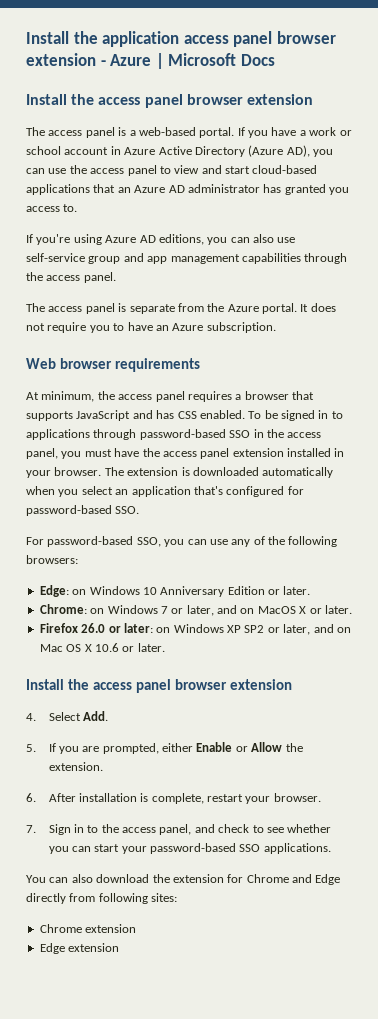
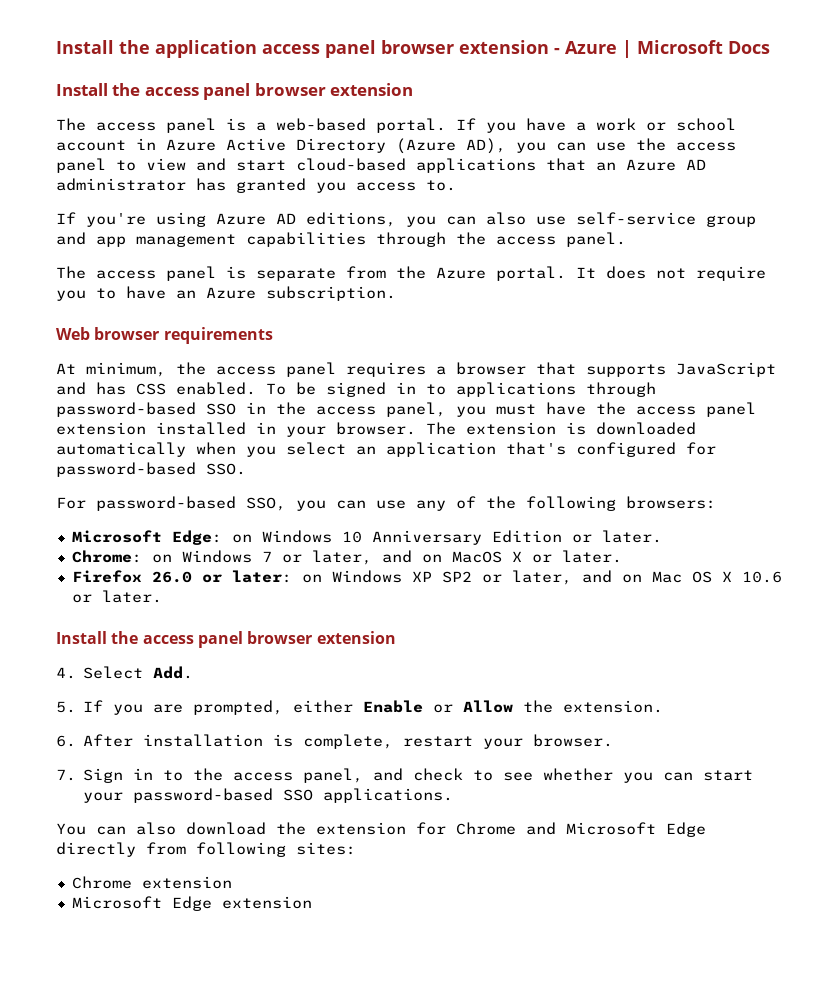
(78, 559) none -> [71,530,162,543] Microsoft
(312, 878) none -> [566,822,656,835] Microsoft
(137, 928) none -> [71,896,162,909] Microsoft

